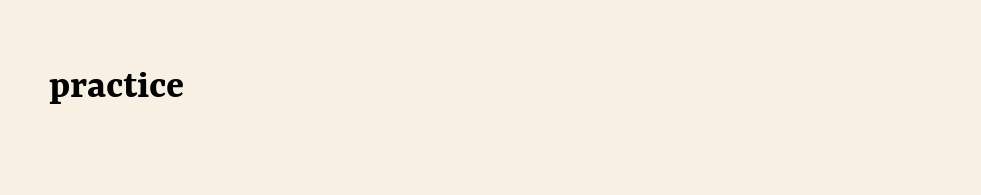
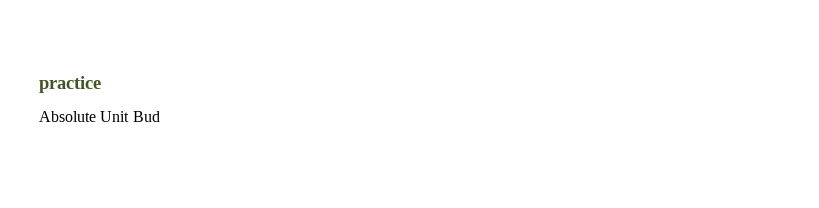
(184, 88) none -> [39,111,160,122] // Absolute Unit Bud

